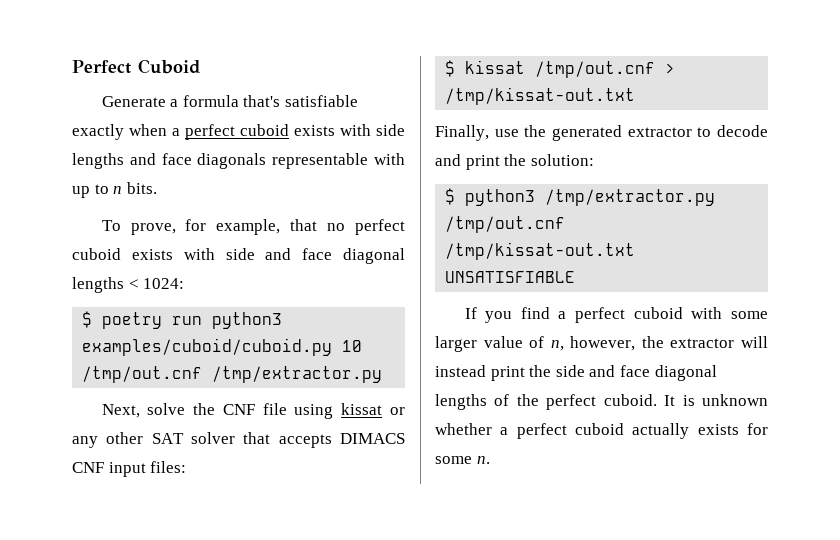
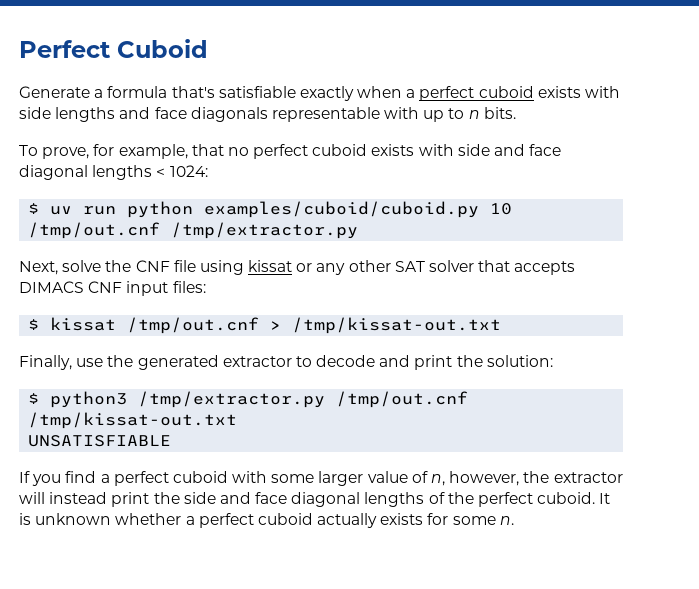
[102,312,283,329] poetry run python3 -> [50,201,194,218] uv run python

